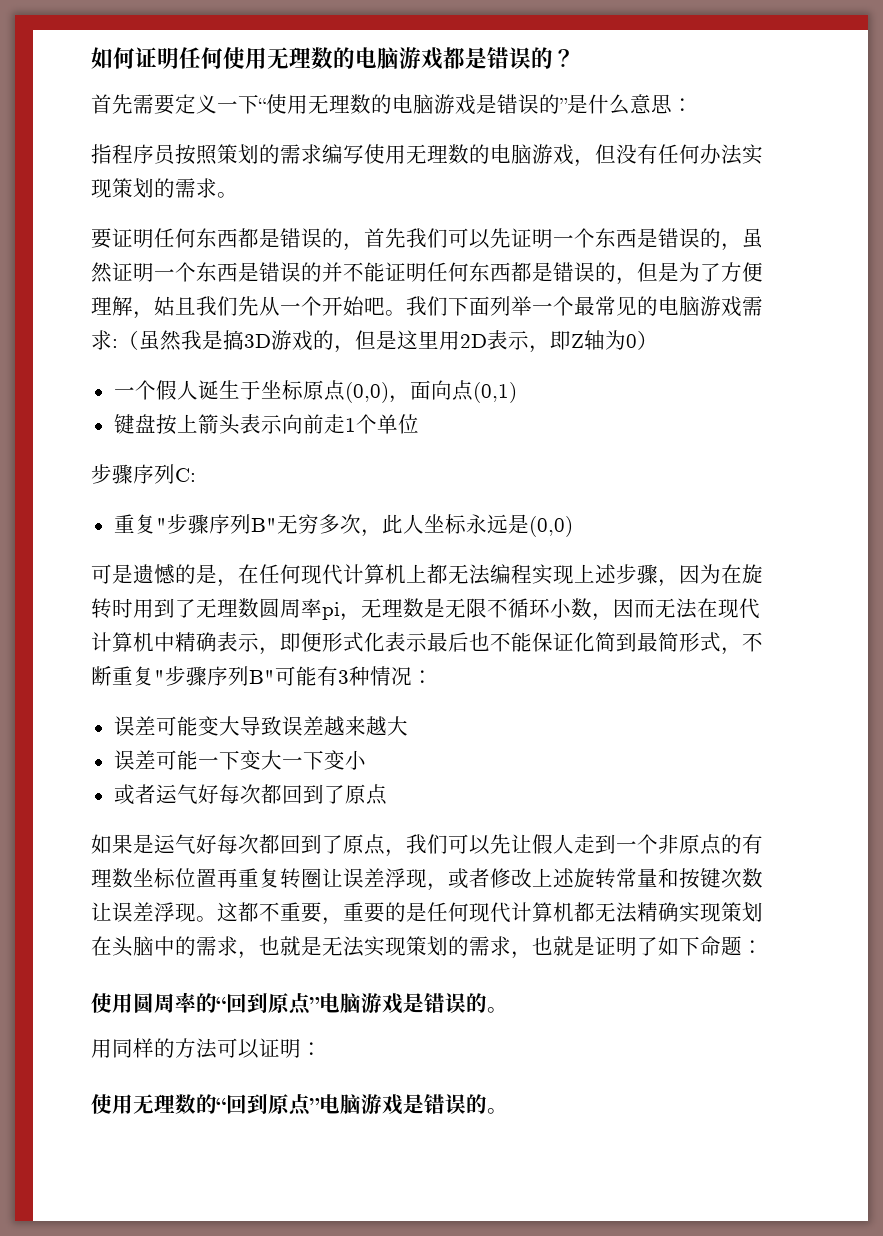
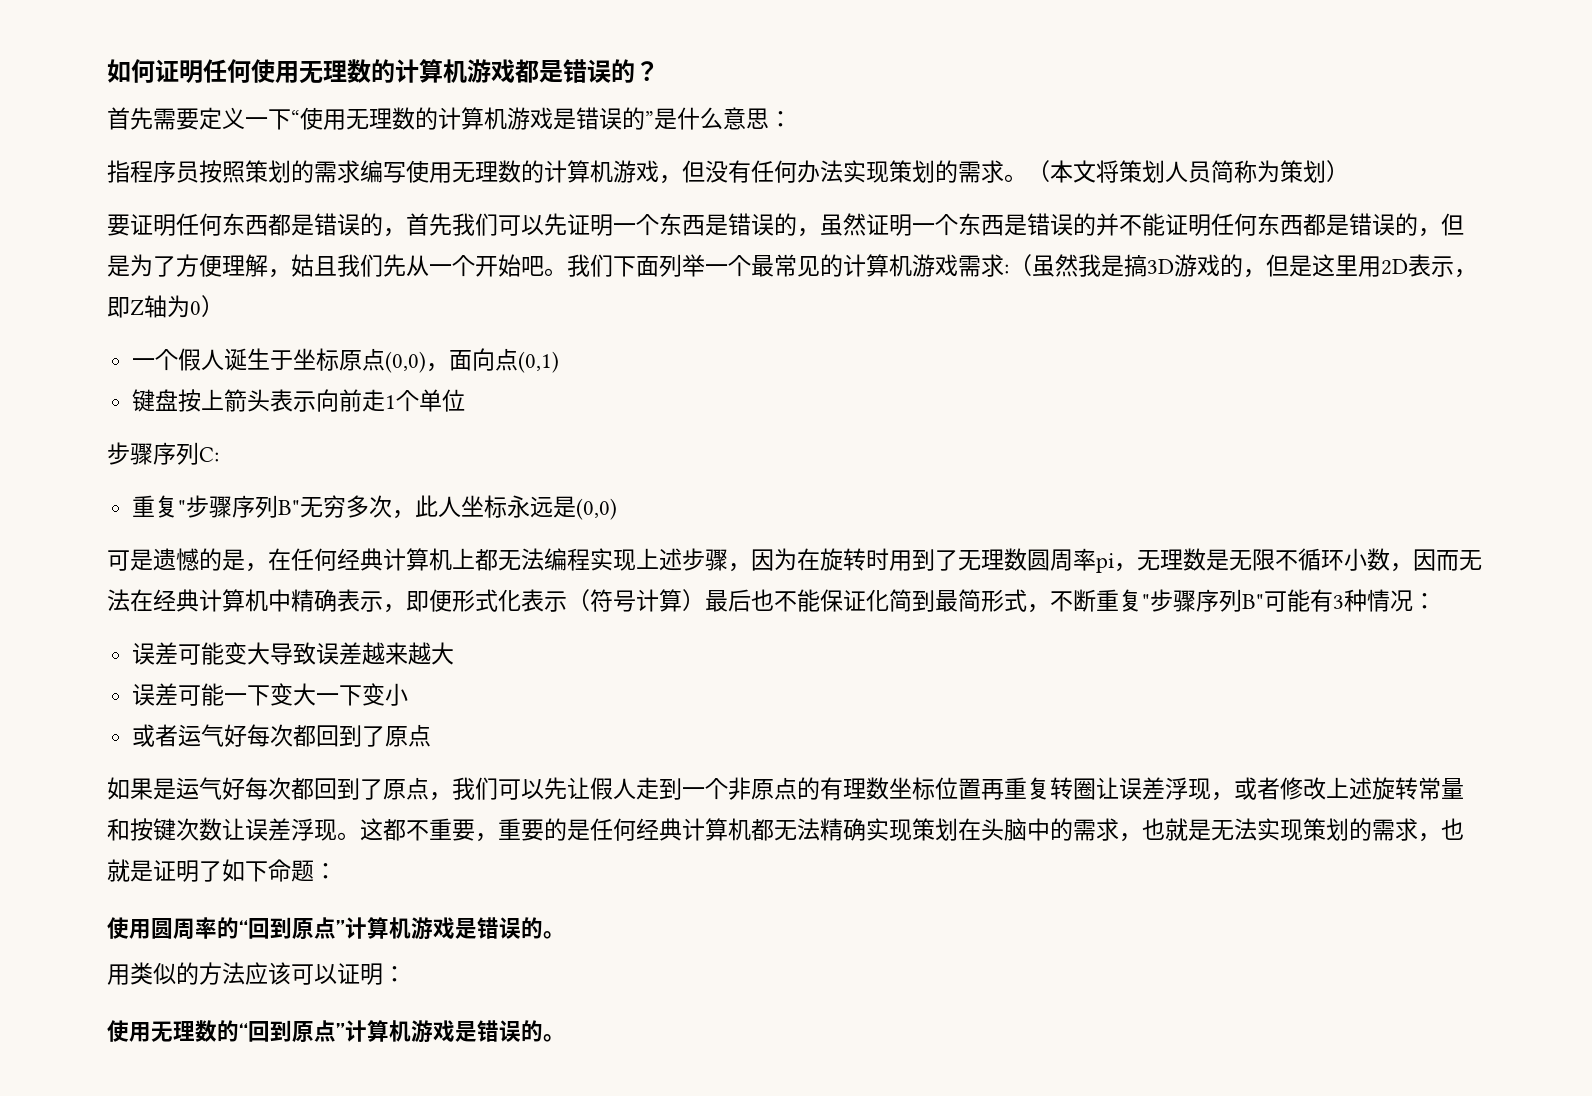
[355,47,399,69] 电脑 -> [395,59,467,83] 计算机
[392,94,434,114] 电脑 -> [438,107,507,130] 计算机
[490,144,532,164] 电脑 -> [544,160,613,183] 计算机
(238, 195) none -> [1027,160,1349,183] （本文将策划人员简称为策划）
[658,296,700,316] 电脑 -> [843,254,912,277] 计算机
[301,564,343,585] 现代 -> [337,548,383,571] 经典
[718,598,760,619] 现代 -> [153,589,199,612] 经典
(427, 642) none -> [567,589,705,612] （符号计算）
[469,902,511,923] 现代 -> [636,818,682,841] 经典
[319,993,361,1013] 电脑 -> [345,917,411,939] 计算机
[112,1038,217,1059] 同样的方法 -> [130,962,291,985] 类似的方法应该
[319,1094,361,1114] 电脑 -> [345,1020,411,1042] 计算机

